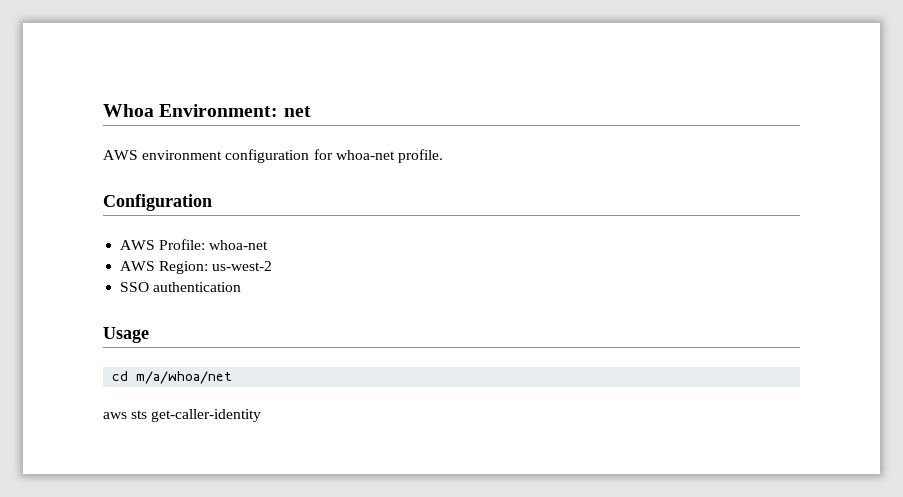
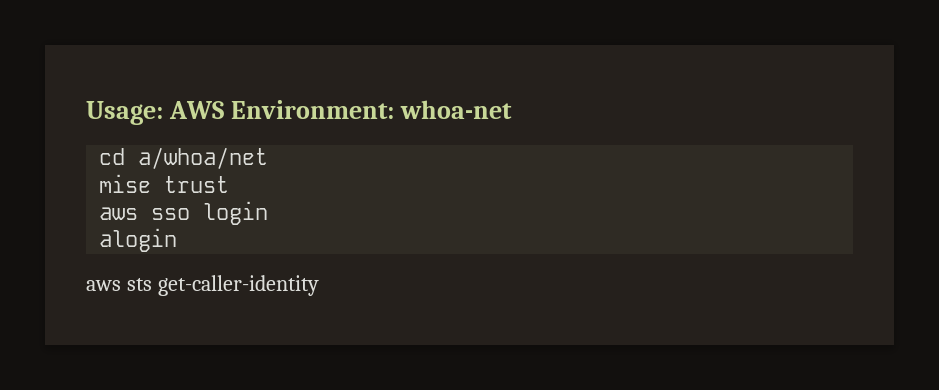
[103,104,311,117] [103,149,443,163] [103,194,212,211] [120,239,269,250] [120,261,273,274] [120,282,242,292] [103,327,149,343] [112,371,233,384] Whoa Environment: net // AWS environment configuration for whoa-net profile. // Configuration // AWS Profile: whoa-net // AWS Region: us-west-2 // SSO authentication // Usage // cd m/a/whoa/net -> [86,100,512,125] [99,147,269,169] [99,174,230,193] [99,201,269,225] [99,228,178,252] Usage: AWS Environment: whoa-net // cd a/whoa/net // mise trust // aws sso login // alogin

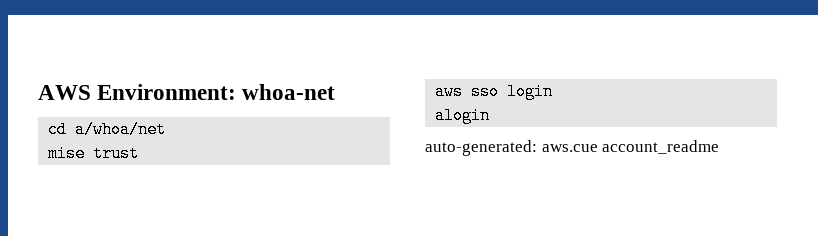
[86,101,163,125] Usage: -> (38, 92) none
[86,275,319,296] aws sts get-caller-identity -> [425,140,720,156] auto-generated: aws.cue account_readme

